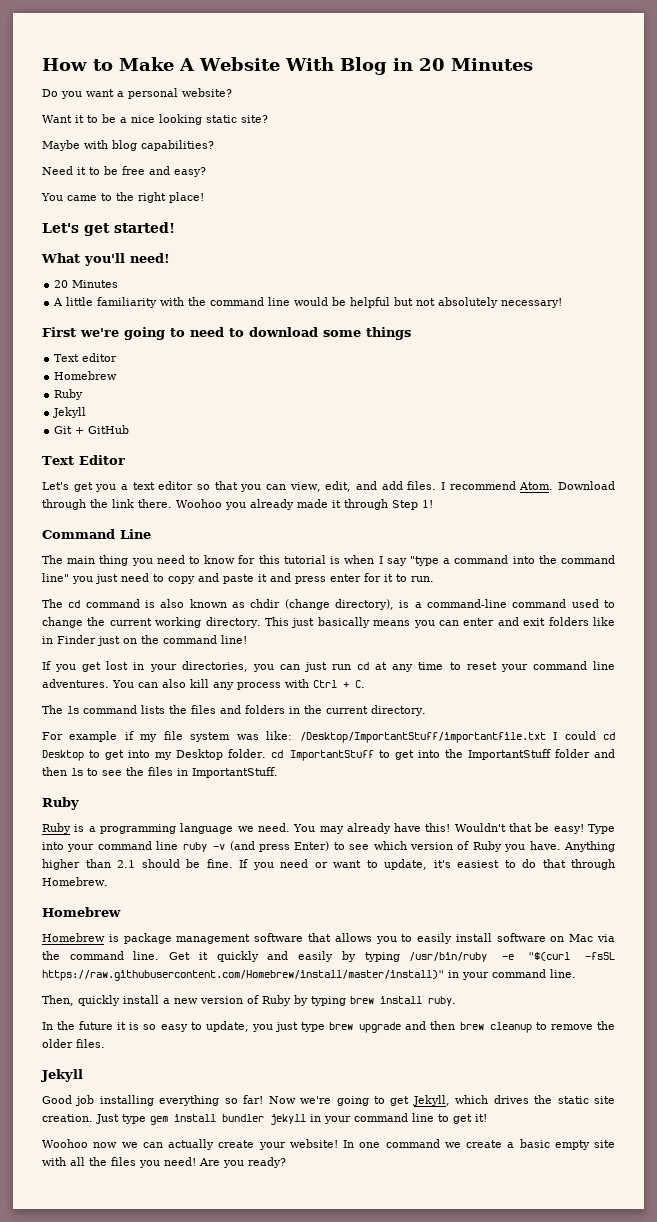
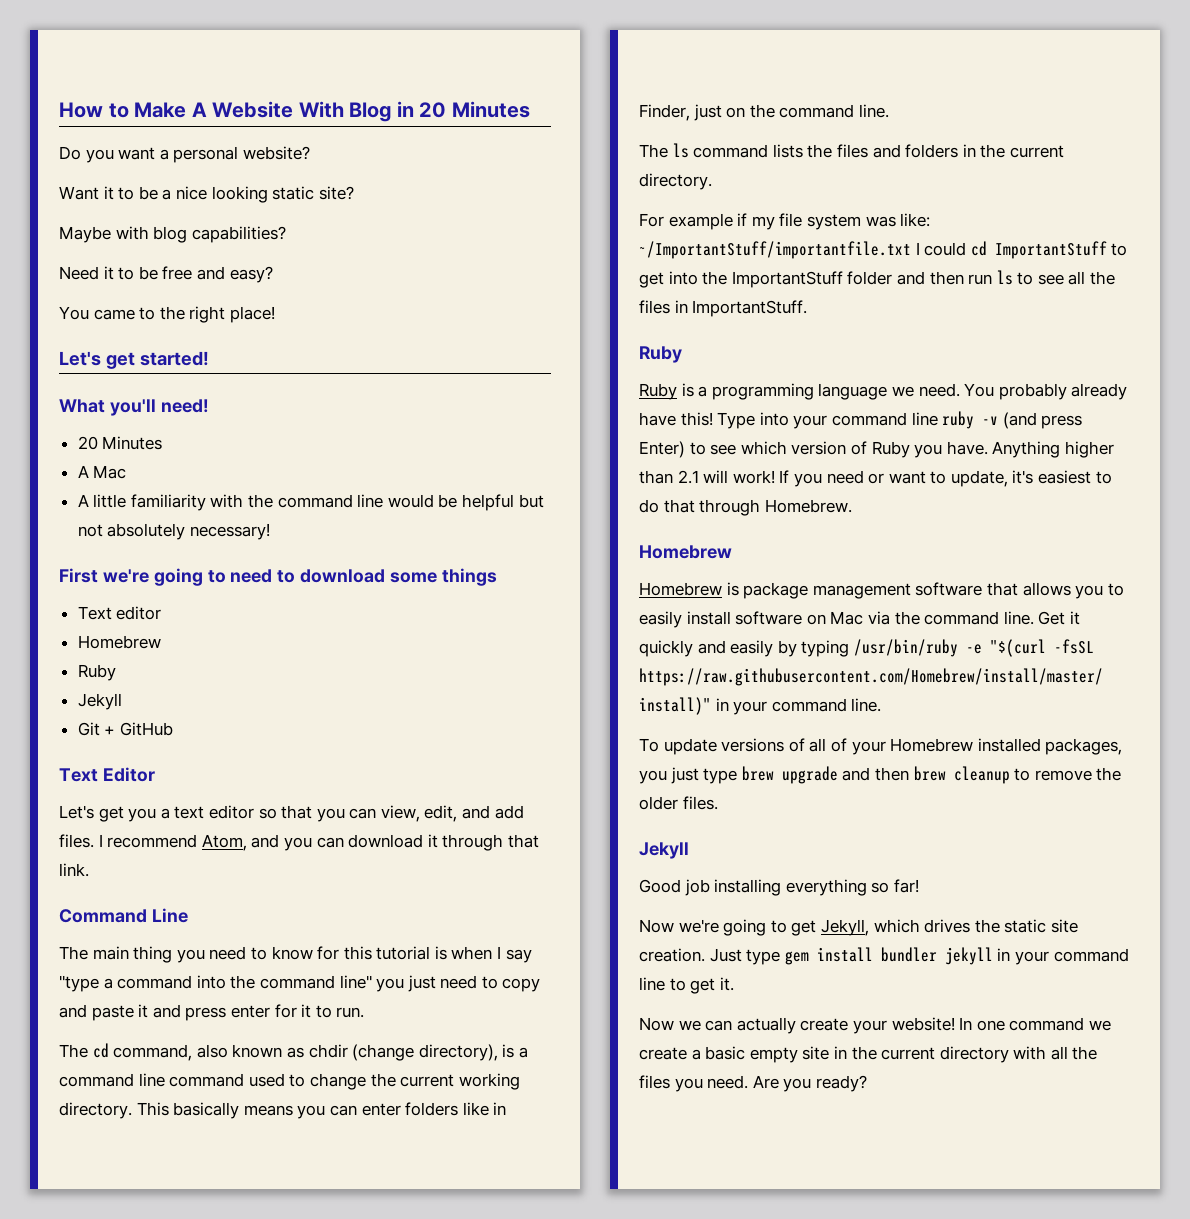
(119, 284) none -> [77,465,127,479] // A Mac
[519,481,616,490] [42,499,433,510] Atom. Download through the link there. Woohoo you already made it through Step 1! -> [201,834,539,851] [59,863,89,877] Atom, and you can download it through that link.
[85,599,155,608] command is -> [113,1044,193,1061] command,
[426,599,507,608] command-line -> [59,1073,165,1087] command line
[291,618,315,628] just -> (169, 1109) none
[497,617,546,626] and exit -> (401, 1109) none
[57,635,96,644] Finder -> [639,104,690,121] Finder,
[221,635,247,644] [42,661,615,672] [42,679,365,690] line! // If you get lost in your directories, you can just run cd at any time to reset your command line adventures. You can also kill any process with Ctrl + C. -> [858,104,889,118] line.
[299,732,546,743] /Desktop/ImportantStuff/importantfile.txt -> [639,241,911,259] ~/ImportantStuff/importantfile.txt
[42,749,283,761] Desktop to get into my Desktop folder. cd -> (987, 248) none
(67, 771) none -> [968,274,993,285] run
(122, 773) none -> [1068,271,1086,285] all
[319,826,344,834] may -> [998,383,1067,400] probably
[454,823,584,834] Wouldn't that be easy! -> (713, 419) none
[141,859,233,868] should be fine. -> [703,470,775,484] will work!
[42,995,456,1006] [42,1021,249,1032] Then, quickly install a new version of Ruby by typing brew install ruby. // In the future it is so easy to update, -> [639,738,1123,755] To update versions of all of your Homebrew installed packages,
(264, 1099) none -> (919, 886) //
[475,1114,487,1122] [42,1139,118,1148] it! // Woohoo now -> [719,977,734,991] [639,1017,674,1031] it. // Now
(615, 1144) none -> [833,1046,1009,1063] in the current directory
[164,1157,196,1166] need! -> [707,1075,749,1089] need.

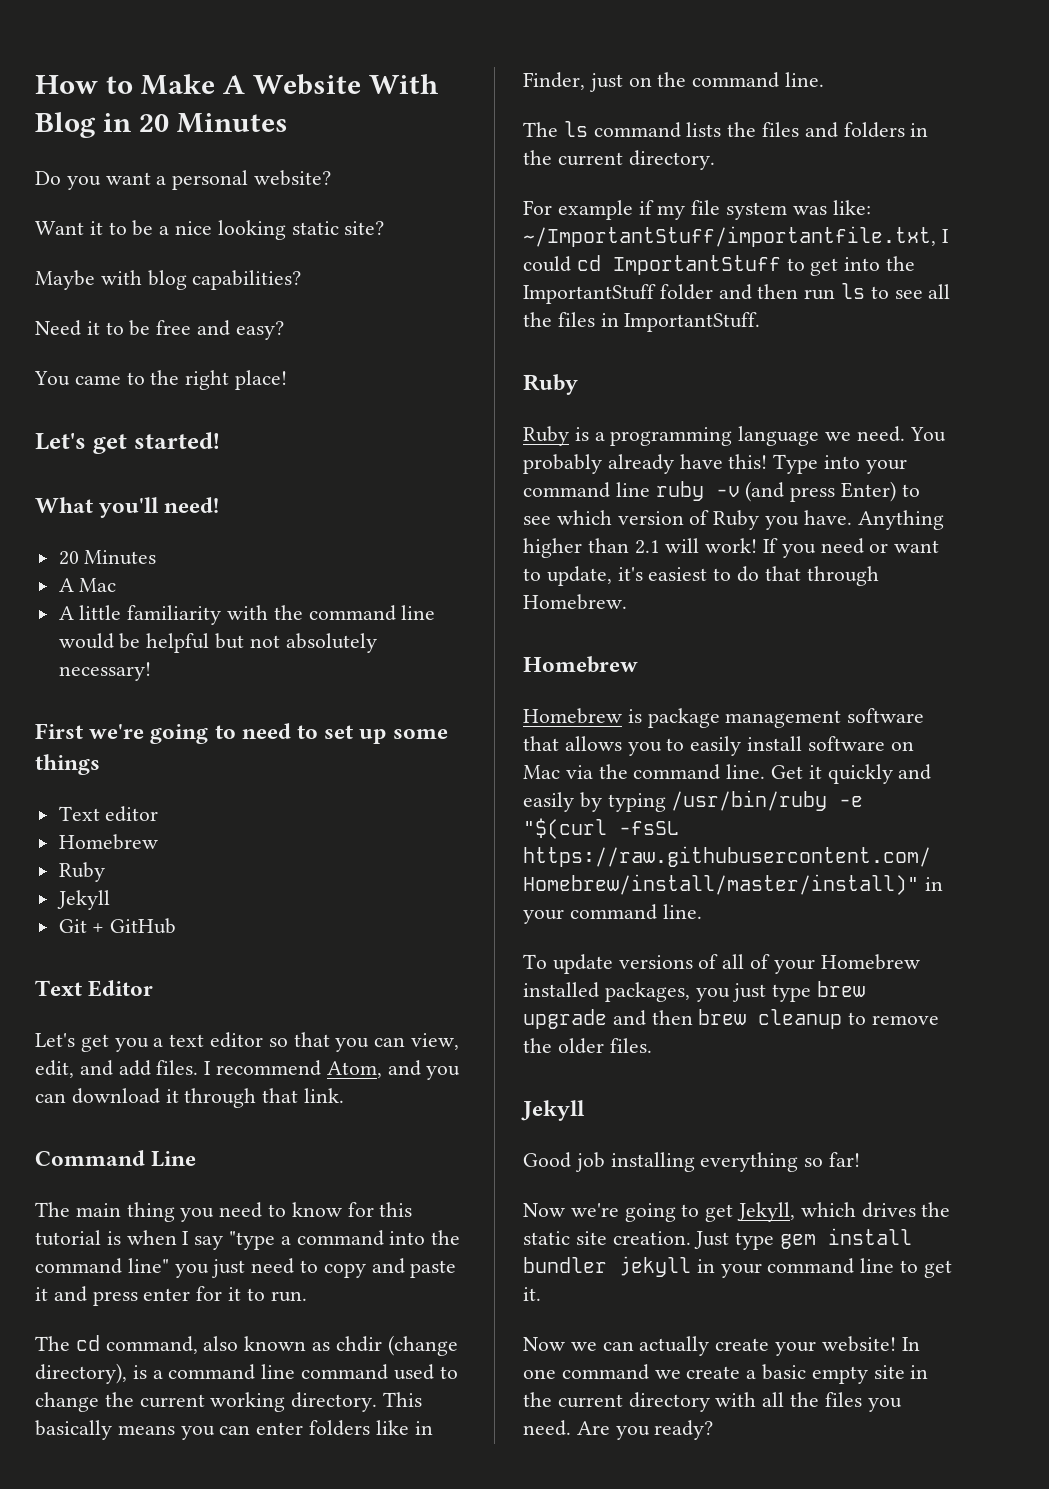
[300,569,386,583] download -> [324,725,387,744] set up
[639,241,911,259] ~/ImportantStuff/importantfile.txt -> [523,226,936,247] ~/ImportantStuff/importantfile.txt,

